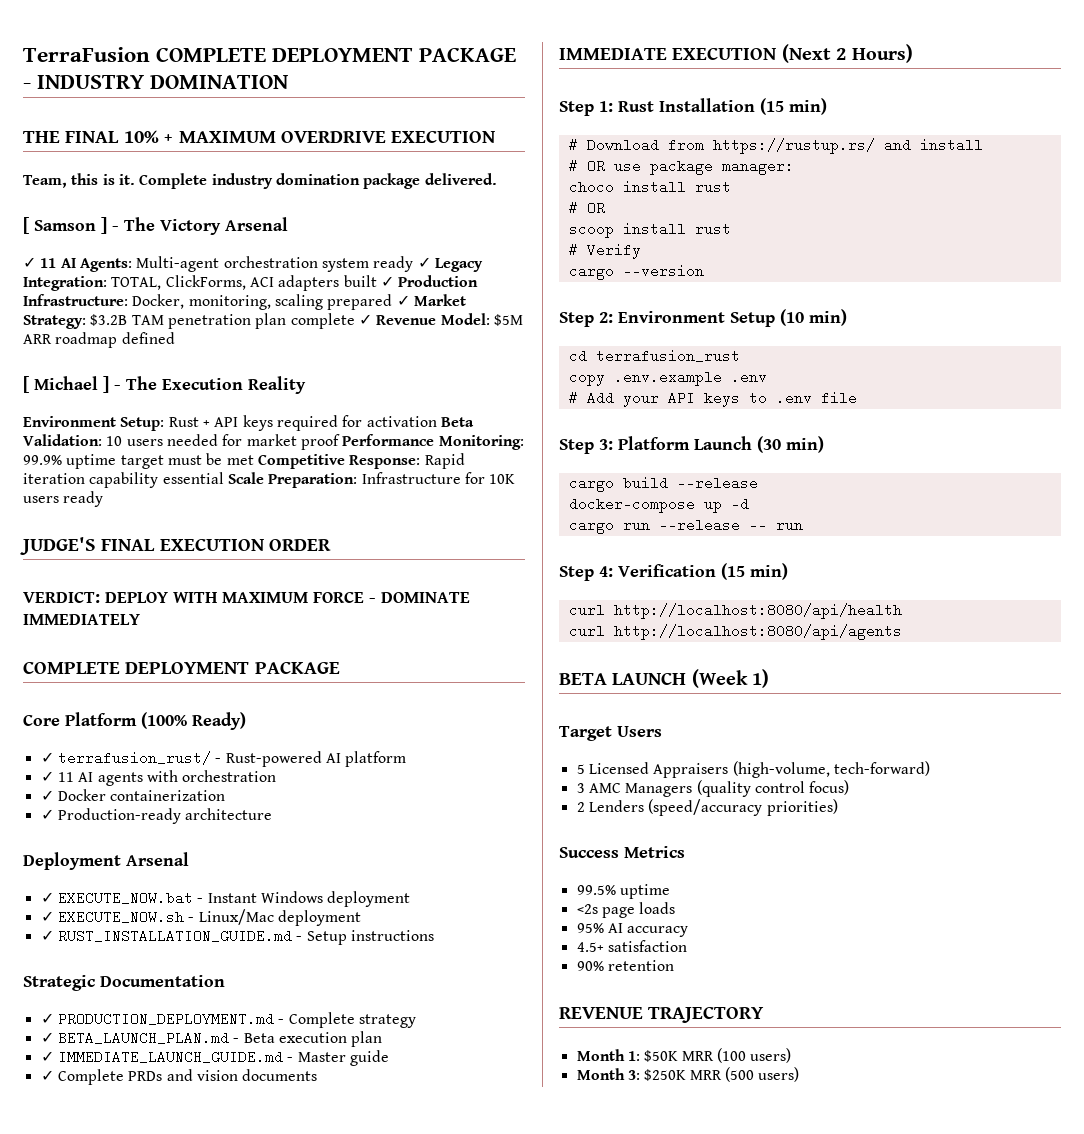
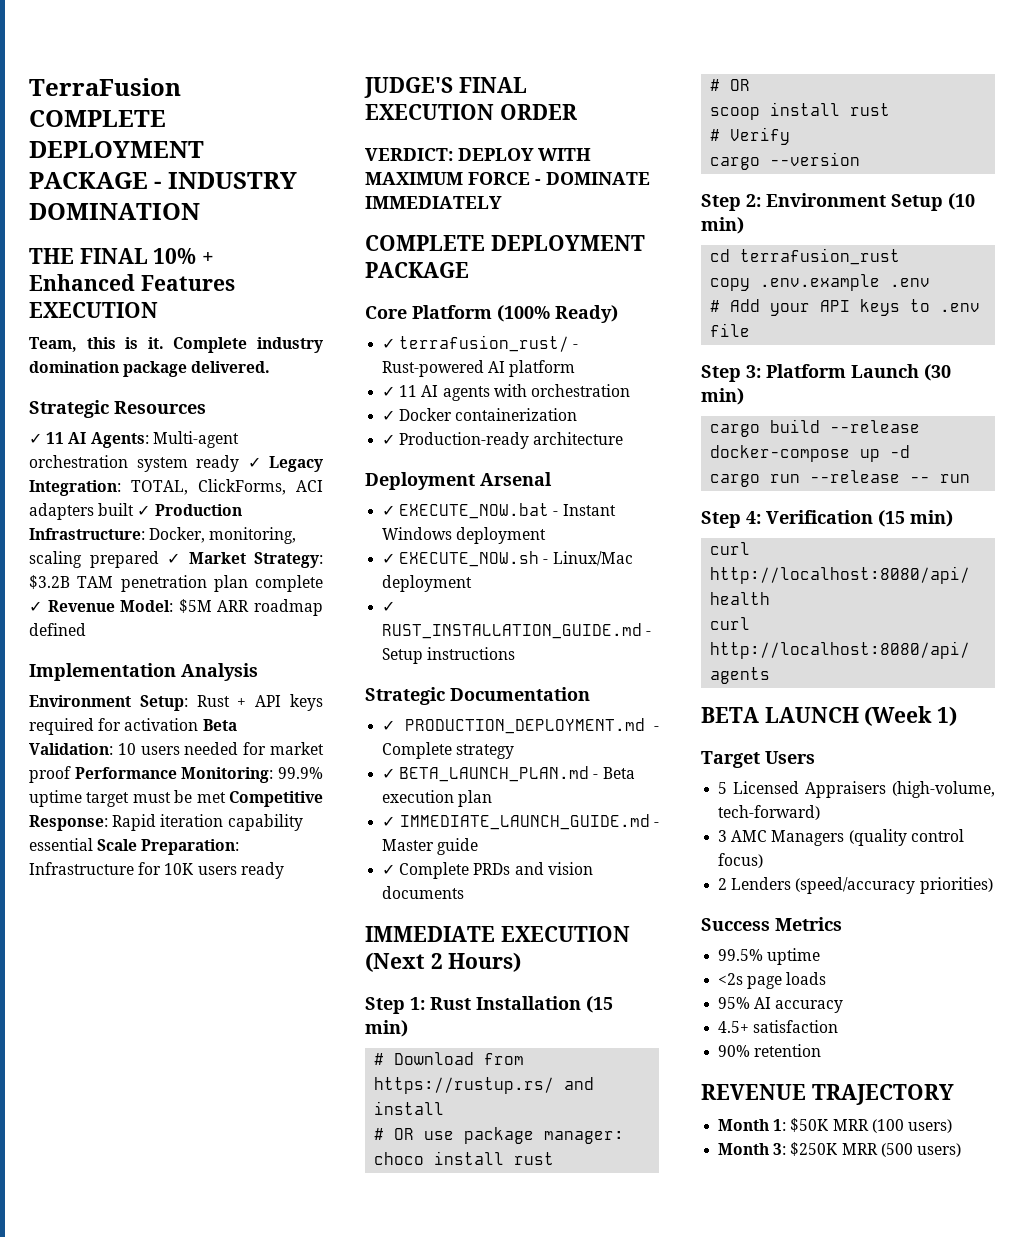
[178,131,386,143] MAXIMUM OVERDRIVE -> [29,274,235,291] Enhanced Features
[23,217,288,235] [ Samson ] - The Victory Arsenal -> [29,400,206,418] Strategic Resources
[23,376,306,394] [ Michael ] - The Execution Reality -> [29,663,258,681] Implementation Analysis

